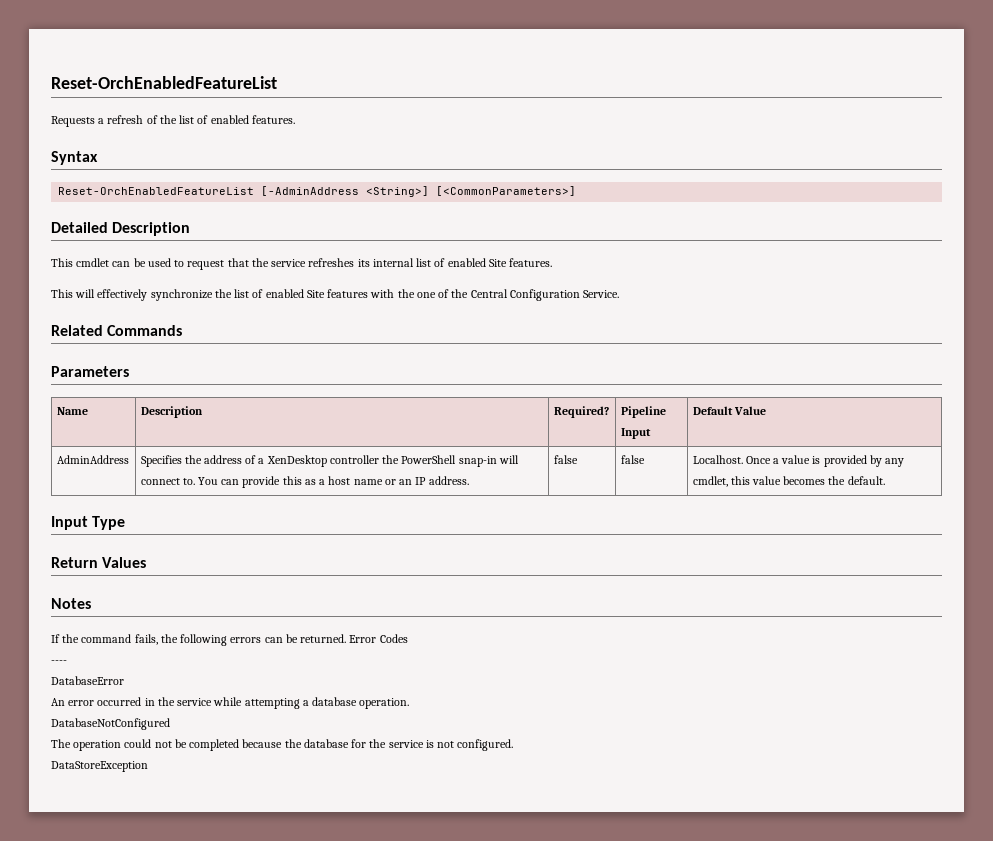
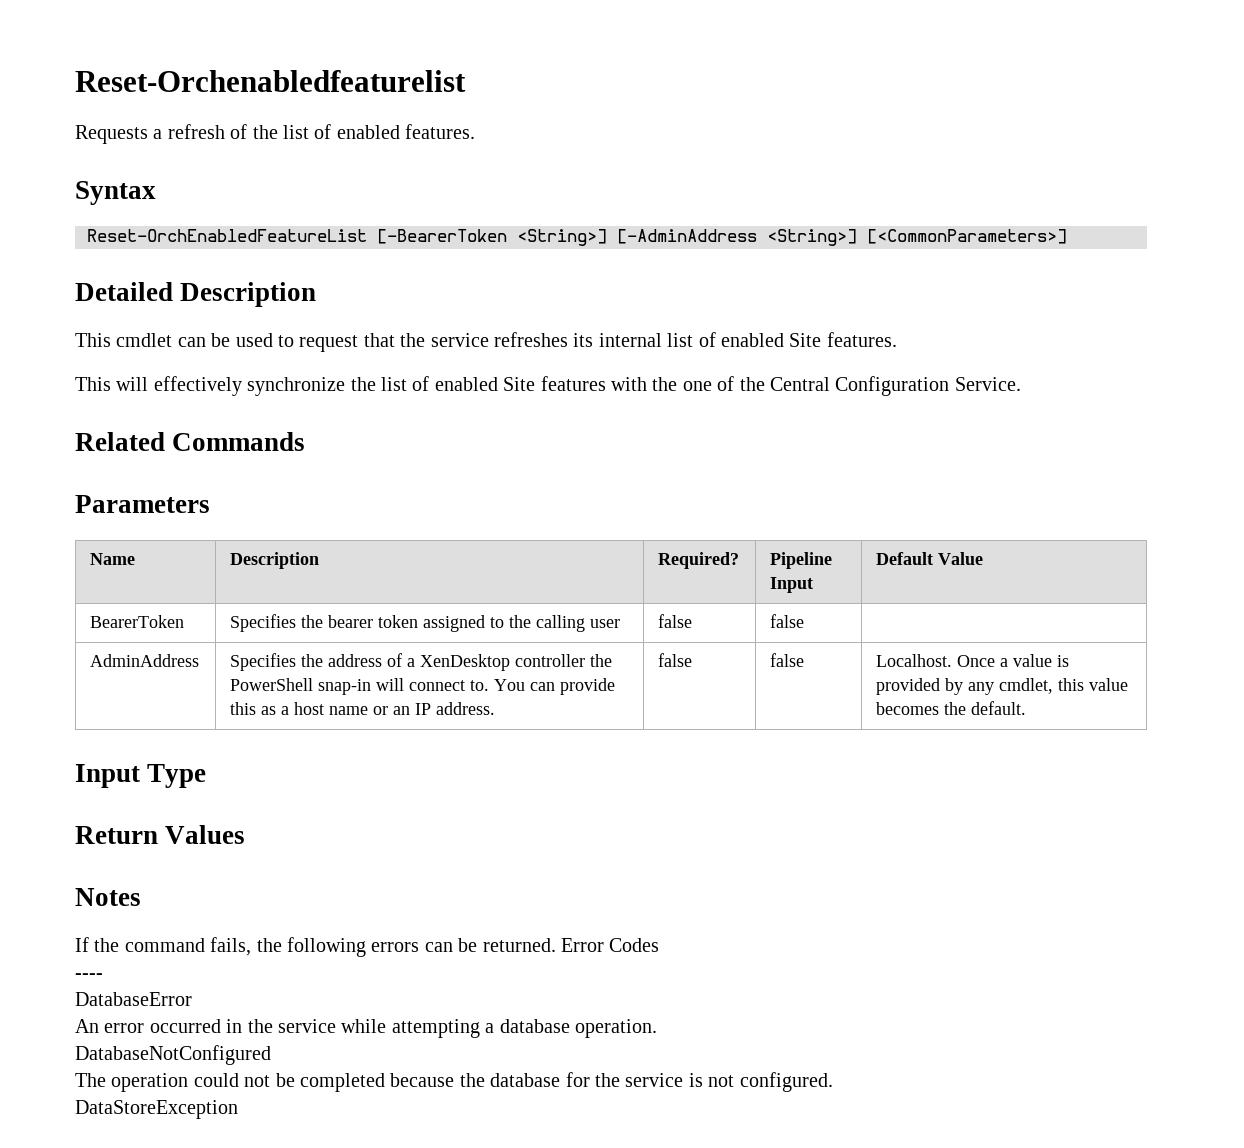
[51,76,277,89] Reset-OrchEnabledFeatureList -> [75,70,466,92] Reset-Orchenabledfeaturelist
(255, 191) none -> [377,229,607,246] [-BearerToken <String>]
(766, 410) none -> [90,615,185,628] [230,614,621,632] [658,614,693,628] [770,614,805,628] // BearerToken | Specifies the bearer token assigned to the calling user | false | false |

